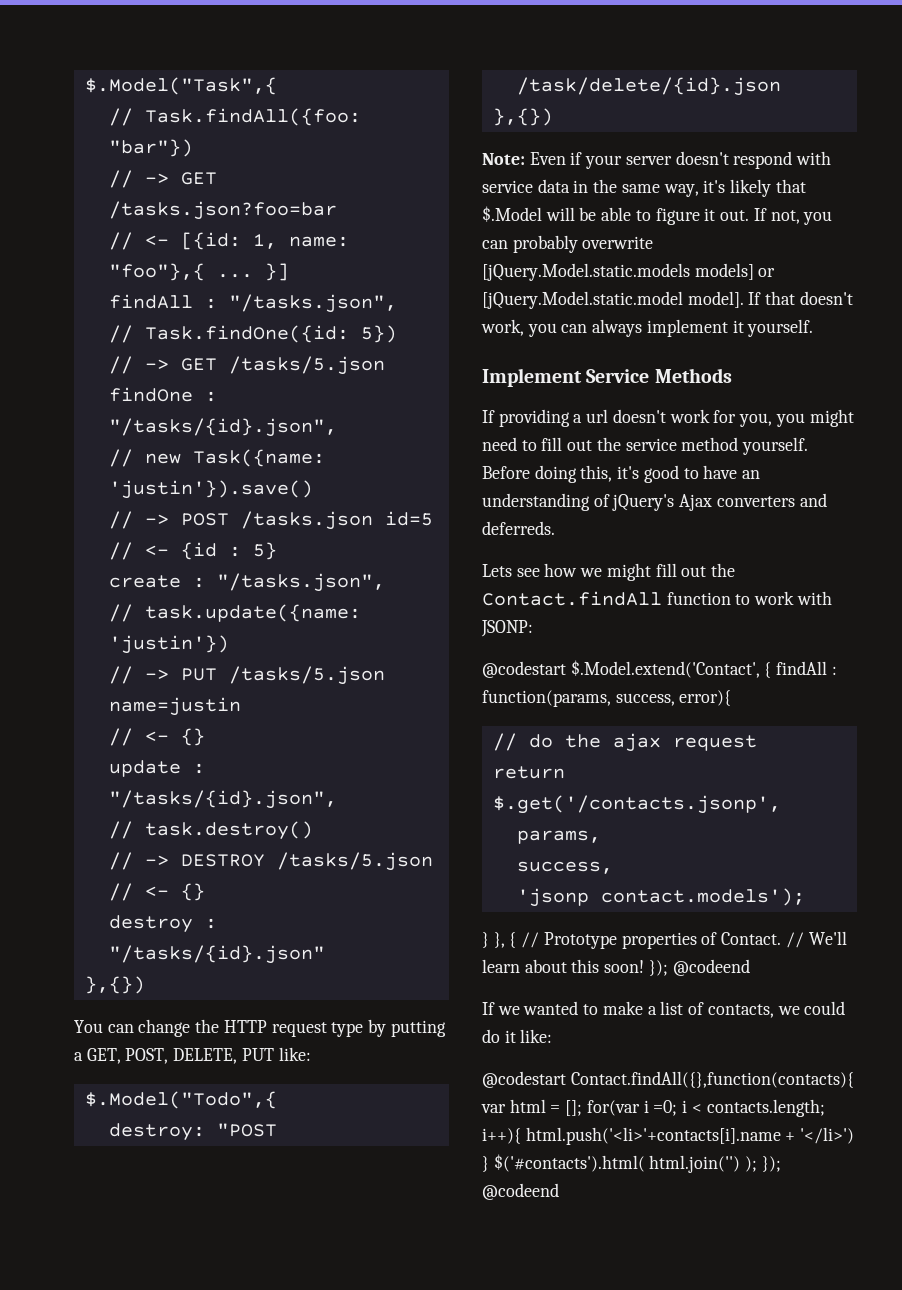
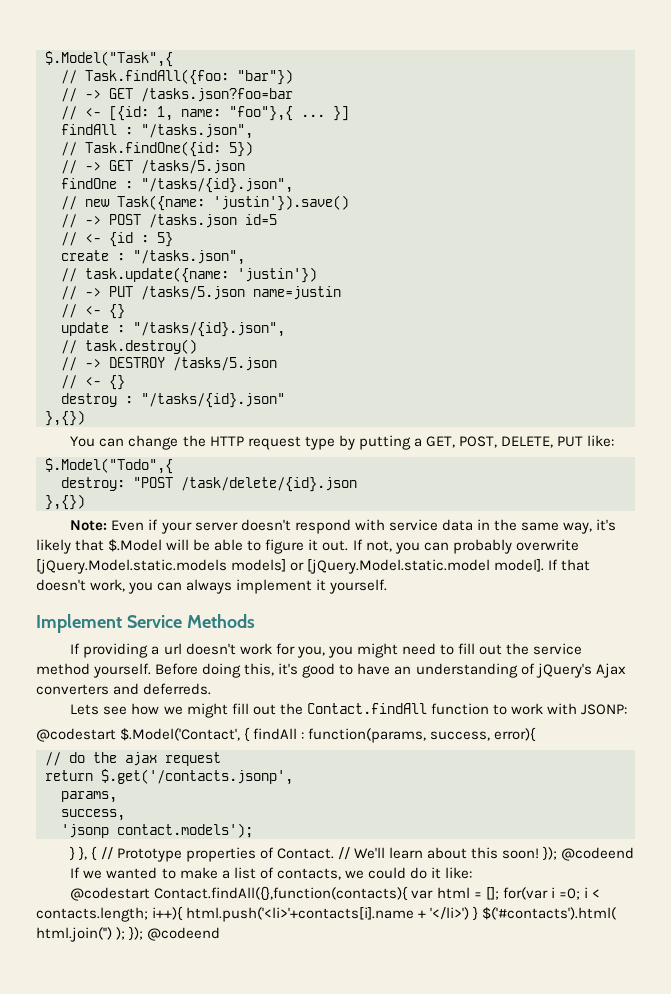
[570,660,760,678] $.Model.extend('Contact', -> [120,728,241,741] $.Model('Contact',

